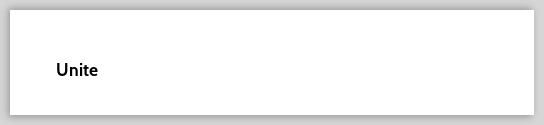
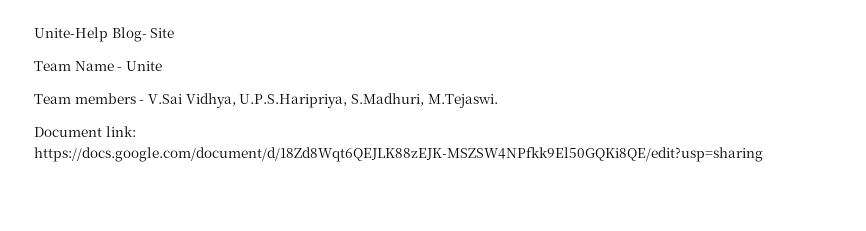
[56,63,98,76] Unite -> [34,27,175,42] [34,61,162,71] [34,93,498,108] [34,126,136,137] [34,147,763,162] Unite-Help Blog- Site // Team Name - Unite // Team members - V.Sai Vidhya, U.P.S.Haripriya, S.Madhuri, M.Tejaswi. // Document link: https://docs.google.com/document/d/18Zd8Wqt6QEJLK88zEJK-MSZSW4NPfkk9El50GQKi8QE/edit?usp=sharing

